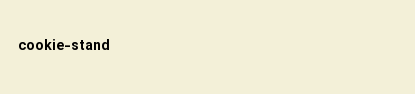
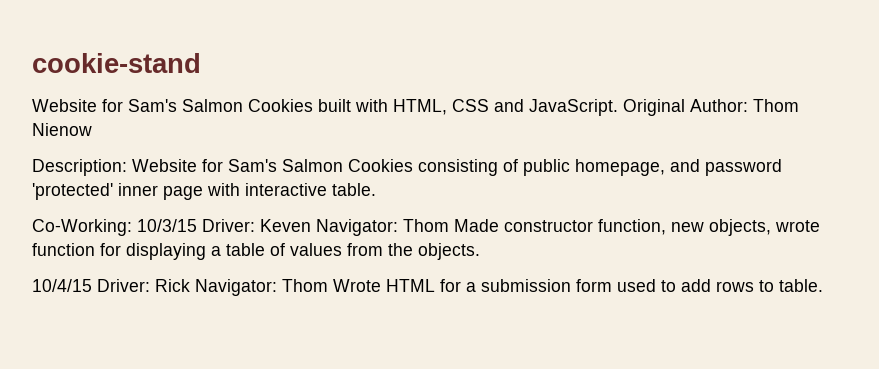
(110, 44) none -> [32,99,799,116] [32,123,92,136] [32,159,782,176] [32,183,376,200] [32,219,820,236] [32,243,480,260] [32,279,823,296] // Website for Sam's Salmon Cookies built with HTML, CSS and JavaScript. Original Author: Thom Nienow // Description: Website for Sam's Salmon Cookies consisting of public homepage, and password 'protected' inner page with interactive table. // Co-Working: 10/3/15 Driver: Keven Navigator: Thom Made constructor function, new objects, wrote function for displaying a table of values from the objects. // 10/4/15 Driver: Rick Navigator: Thom Wrote HTML for a submission form used to add rows to table.

